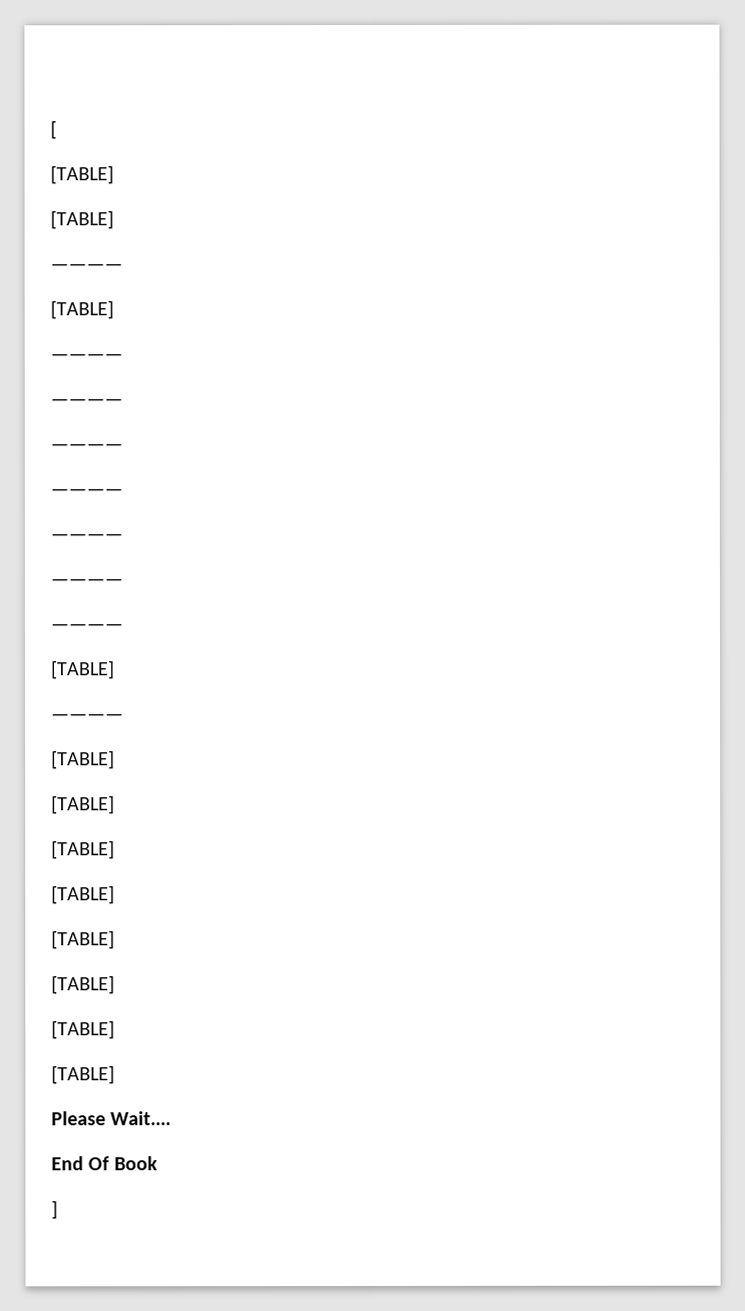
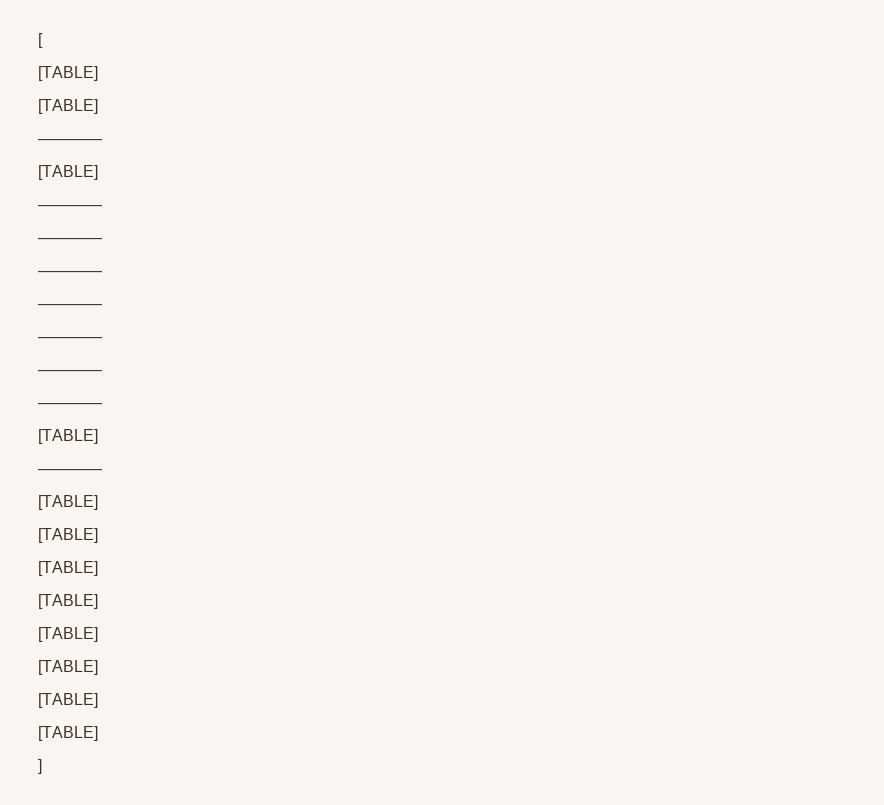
[51,1111,172,1126] [51,1156,158,1171] // Please Wait.... // End Of Book -> (98, 733) none

